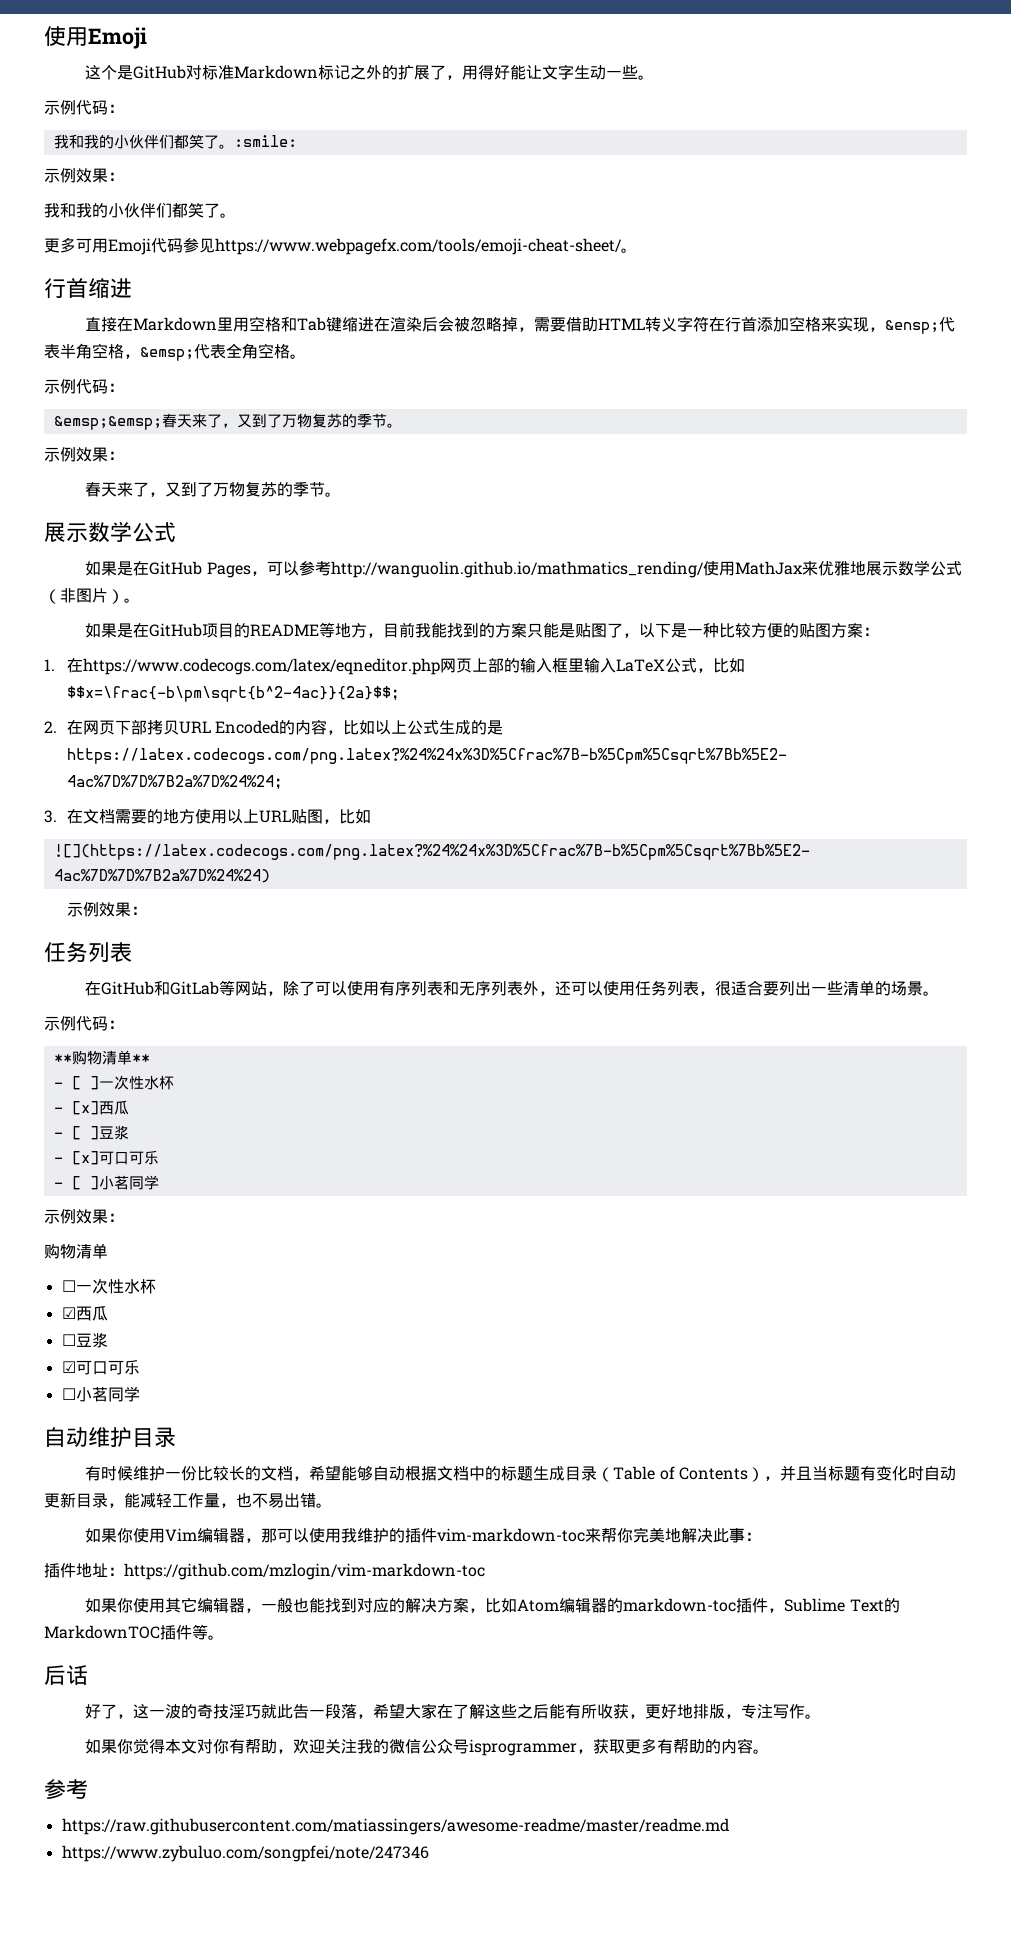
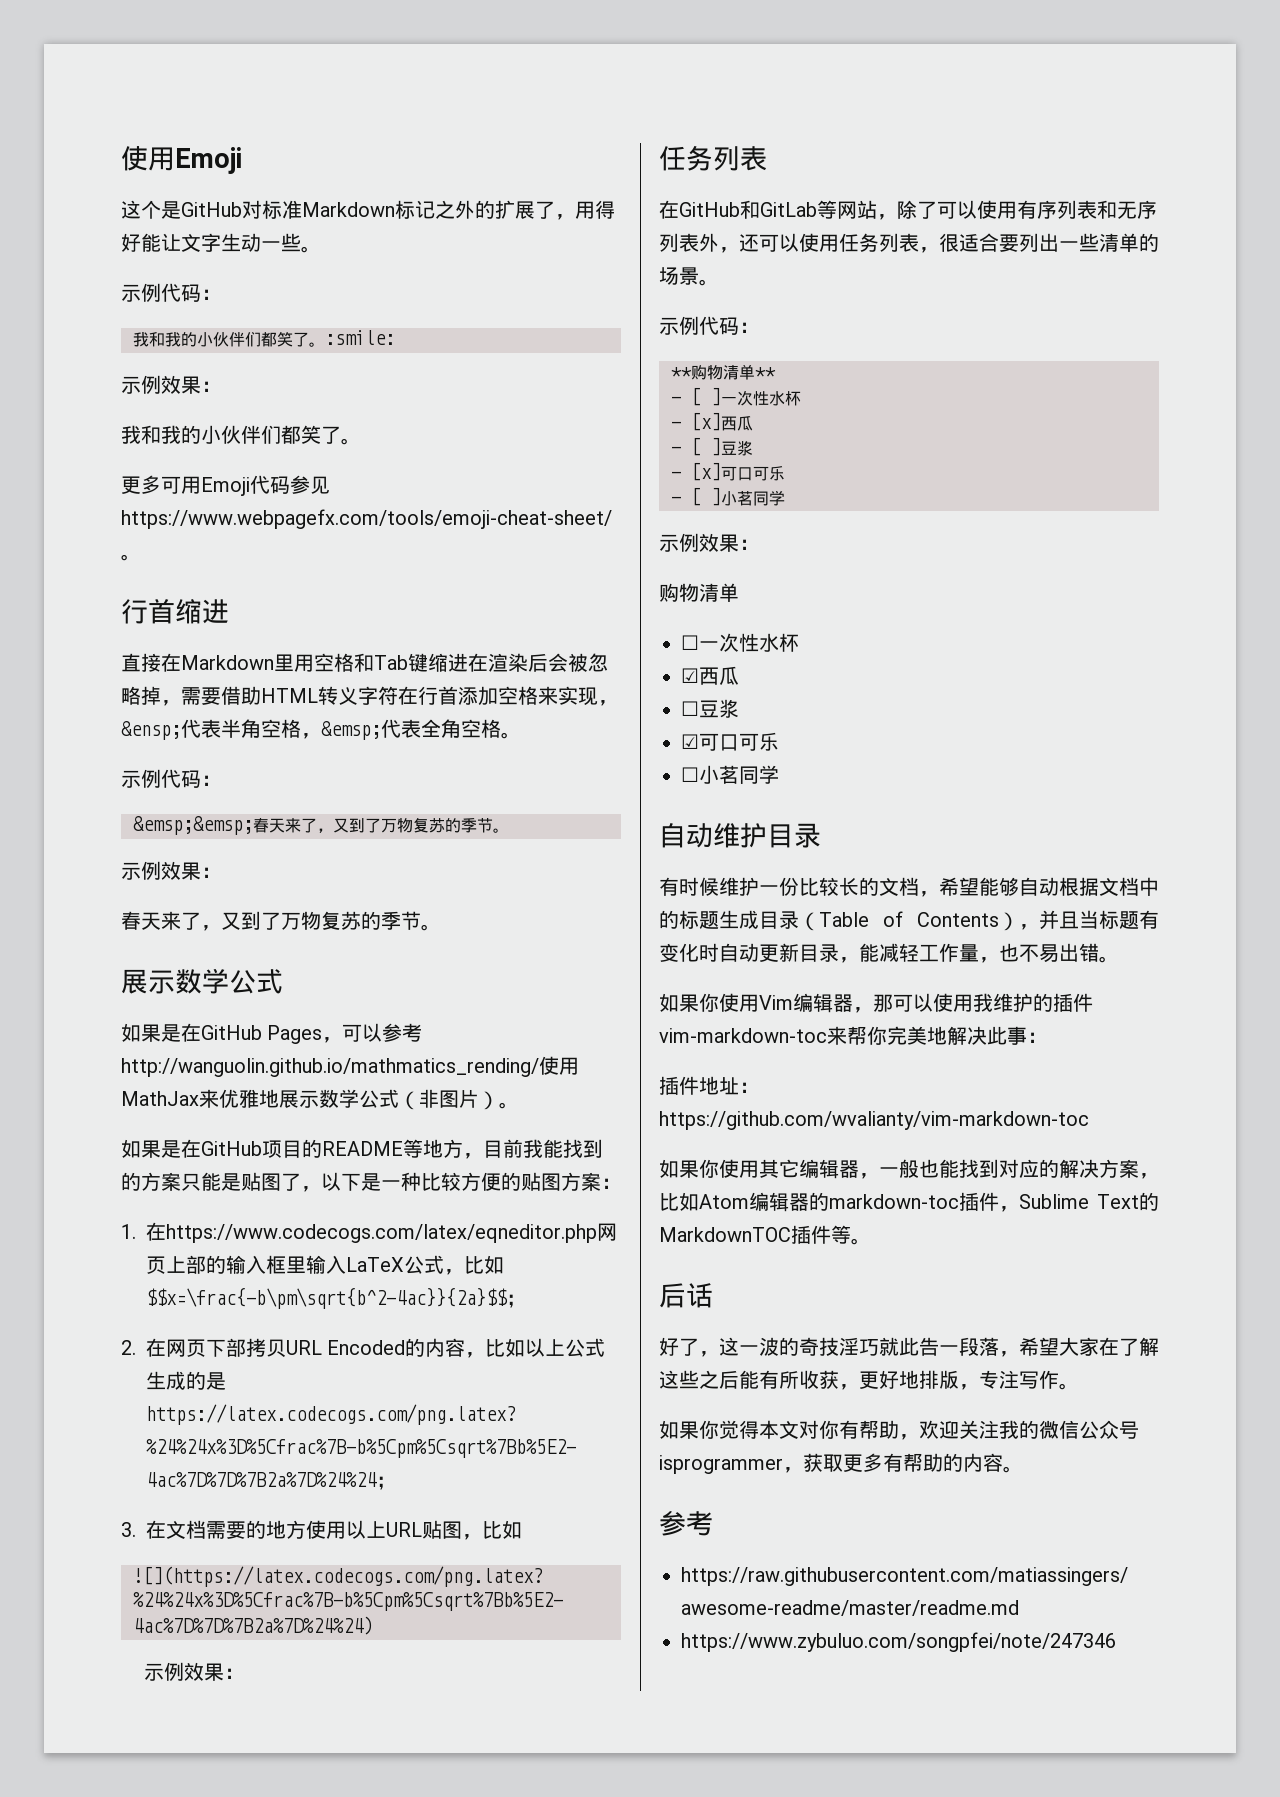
[124,1563,485,1580] https://github.com/mzlogin/vim-markdown-toc -> [659,1111,1089,1130] https://github.com/wvalianty/vim-markdown-toc

